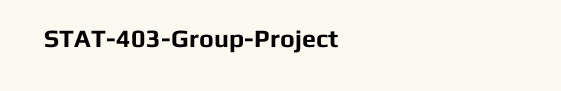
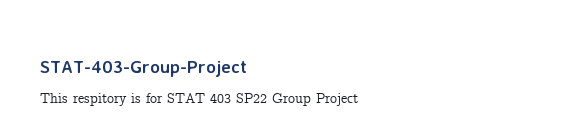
(338, 41) none -> [40,93,358,106] // This respitory is for STAT 403 SP22 Group Project

